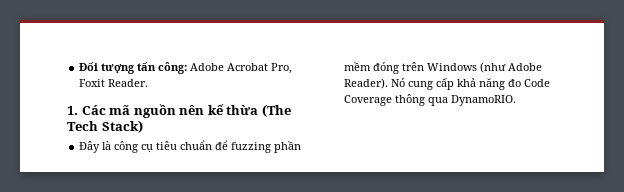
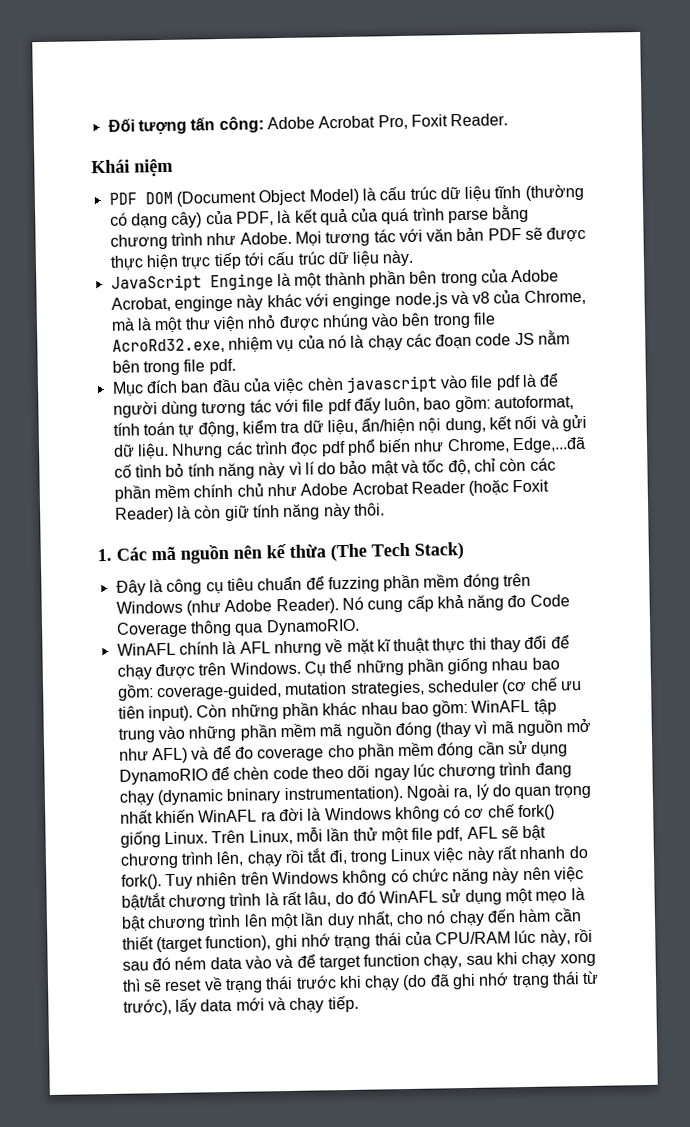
(149, 83) none -> [91,158,173,177] [108,183,584,207] [109,204,530,229] [109,226,587,250] [109,249,415,271] [110,269,560,292] [110,289,586,312] [110,312,497,334] [111,330,571,354] [111,358,236,376] [111,373,560,397] [112,395,575,418] [112,414,588,438] [112,436,587,460] [113,457,556,480] [113,479,550,502] [114,502,385,523] // Khái niệm // PDF DOM (Document Object Model) là cấu trúc dữ liệu tĩnh (thường có dạng cây) của PDF, là kết quả của quá trình parse bằng chương trình như Adobe. Mọi tương tác với văn bản PDF sẽ được thực hiện trực tiếp tới cấu trúc dữ liệu này. // JavaScript Enginge là một thành phần bên trong của Adobe Acrobat, enginge này khác với enginge node.js và v8 của Chrome, mà là một thư viện nhỏ được nhúng vào bên trong file AcroRd32.exe, nhiệm vụ của nó là chạy các đoạn code JS nằm bên trong file pdf. // Mục đích ban đầu của việc chèn javascript vào file pdf là để người dùng tương tác với file pdf đấy luôn, bao gồm: autoformat, tính toán tự động, kiểm tra dữ liệu, ẩn/hiện nội dung, kết nối và gửi dữ liệu. Nhưng các trình đọc pdf phổ biến như Chrome, Edge,...đã cố tình bỏ tính năng này vì lí do bảo mật và tốc độ, chỉ còn các phần mềm chính chủ như Adobe Acrobat Reader (hoặc Foxit Reader) là còn giữ tính năng này thôi.
(517, 100) none -> [116,635,570,657] [116,657,560,680] [117,677,582,701] [117,698,557,722] [117,718,592,743] [118,740,569,764] [118,761,572,785] [118,783,592,806] [119,804,556,824] [119,824,547,848] [119,845,588,869] [120,866,585,890] [120,887,585,911] [120,908,582,932] [121,928,594,953] [121,951,596,971] [121,970,600,994] [122,995,359,1016] // WinAFL chính là AFL nhưng về mặt kĩ thuật thực thi thay đổi để chạy được trên Windows. Cụ thể những phần giống nhau bao gồm: coverage-guided, mutation strategies, scheduler (cơ chế ưu tiên input). Còn những phần khác nhau bao gồm: WinAFL tập trung vào những phần mềm mã nguồn đóng (thay vì mã nguồn mở như AFL) và để đo coverage cho phần mềm đóng cần sử dụng DynamoRIO để chèn code theo dõi ngay lúc chương trình đang chạy (dynamic bninary instrumentation). Ngoài ra, lý do quan trọng nhất khiến WinAFL ra đời là Windows không có cơ chế fork() giống Linux. Trên Linux, mỗi lần thử một file pdf, AFL sẽ bật chương trình lên, chạy rồi tắt đi, trong Linux việc này rất nhanh do fork(). Tuy nhiên trên Windows không có chức năng này nên việc bật/tắt chương trình là rất lâu, do đó WinAFL sử dụng một mẹo là bật chương trình lên một lần duy nhất, cho nó chạy đến hàm cần thiết (target function), ghi nhớ trạng thái của CPU/RAM lúc này, rồi sau đó ném data vào và để target function chạy, sau khi chạy xong thì sẽ reset về trạng thái trước khi chạy (do đã ghi nhớ trạng thái từ trước), lấy data mới và chạy tiếp.

